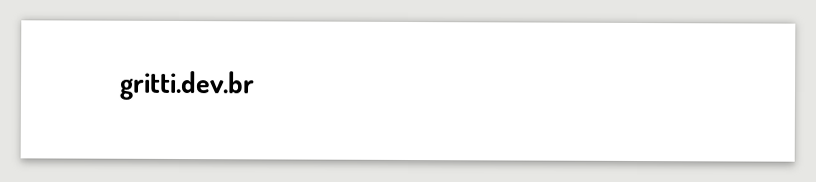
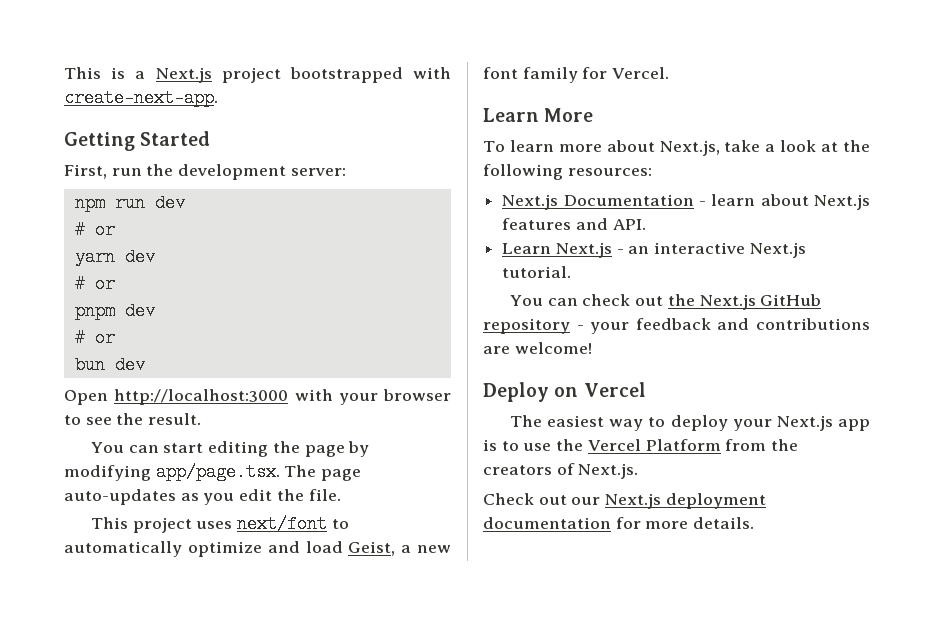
[119,70,255,101] gritti.dev.br -> [64,67,451,83] [64,89,218,107] [64,131,211,151] [64,164,346,180] [74,194,185,212] [74,221,115,239] [74,248,155,266] [74,275,115,293] [74,302,155,320] [74,329,115,347] [74,356,145,374] [64,389,451,405] [64,413,202,425] [90,441,370,457] [64,463,362,481] [64,489,341,505] [90,515,349,533] [64,541,451,557] [483,67,670,83] [483,108,594,122] [483,140,870,156] [483,164,652,180] [502,194,870,210] [502,218,646,230] [502,242,806,258] [502,266,572,278] [509,294,822,310] [483,318,870,334] [483,342,592,354] [483,382,646,402] [509,415,871,431] [483,439,799,451] [483,463,639,479] [483,493,766,509] [483,517,755,529] This is a Next.js project bootstrapped with create-next-app. // Getting Started // First, run the development server: // npm run dev // # or // yarn dev // # or // pnpm dev // # or // bun dev // Open http://localhost:3000 with your browser to see the result. // You can start editing the page by modifying app/page.tsx. The page auto-updates as you edit the file. // This project uses next/font to automatically optimize and load Geist, a new font family for Vercel. // Learn More // To learn more about Next.js, take a look at the following resources: // Next.js Documentation - learn about Next.js features and API. // Learn Next.js - an interactive Next.js tutorial. // You can check out the Next.js GitHub repository - your feedback and contributions are welcome! // Deploy on Vercel // The easiest way to deploy your Next.js app is to use the Vercel Platform from the creators of Next.js. // Check out our Next.js deployment documentation for more details.

